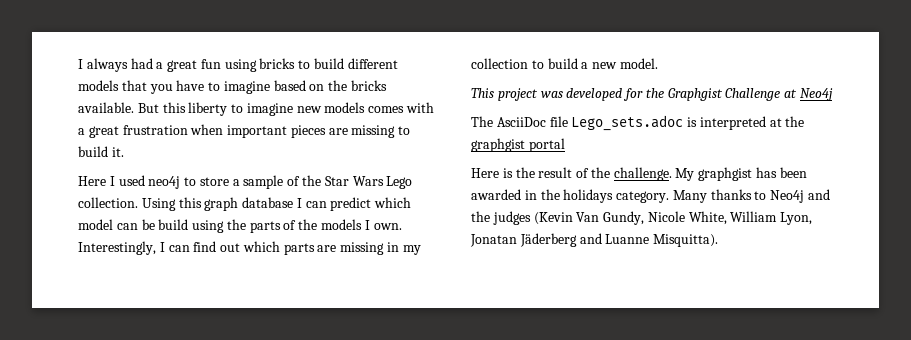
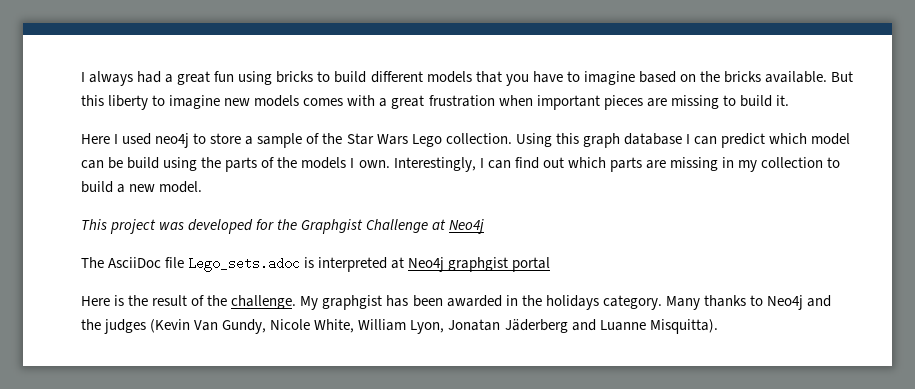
[785,116,805,127] the -> [408,257,445,272] Neo4j

